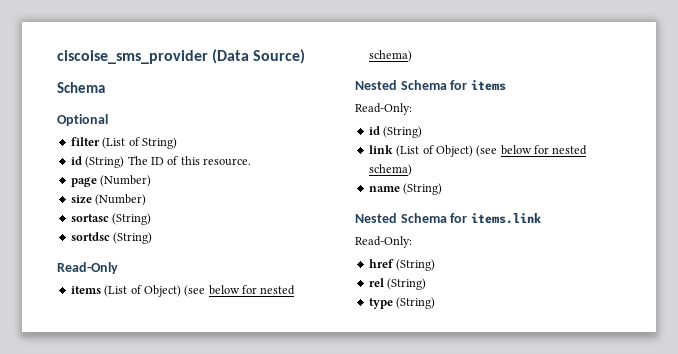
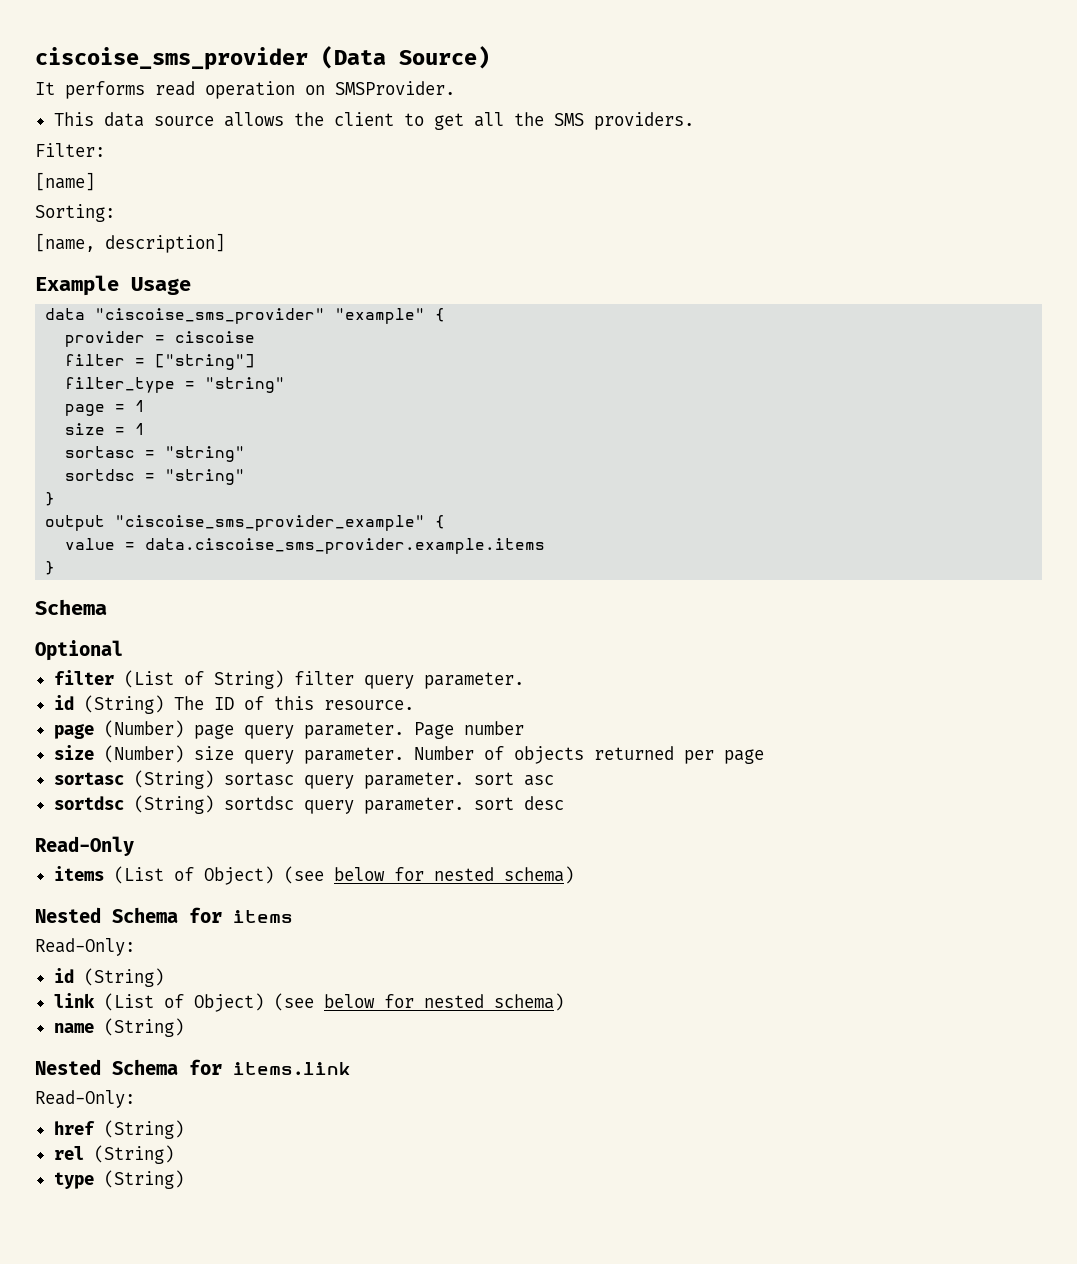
(306, 56) none -> [35,81,455,99] [53,112,694,130] [35,143,105,157] [35,172,95,191] [35,204,115,222] [35,233,225,253] [35,275,191,296] [45,308,446,324] [65,331,256,347] [65,354,256,370] [65,377,286,393] [65,400,146,416] [65,423,146,435] [65,446,246,462] [65,469,246,485] [45,492,56,506] [45,515,446,531] [65,538,546,554] [45,561,56,575] // It performs read operation on SMSProvider. // This data source allows the client to get all the SMS providers. // Filter: // [name] // Sorting: // [name, description] // Example Usage // data "ciscoise_sms_provider" "example" { // provider = ciscoise // filter = ["string"] // filter_type = "string" // page = 1 // size = 1 // sortasc = "string" // sortdsc = "string" // } // output "ciscoise_sms_provider_example" { // value = data.ciscoise_sms_provider.example.items // }
(177, 143) none -> [293,671,524,689] filter query parameter.
[70,194,147,206] [70,213,152,225] [70,232,153,244] // size (Number) // sortasc (String) // sortdsc (String) -> [193,721,524,739] [53,745,764,764] [53,770,554,789] [53,795,564,814] page query parameter. Page number // size (Number) size query parameter. Number of objects returned per page // sortasc (String) sortasc query parameter. sort asc // sortdsc (String) sortdsc query parameter. sort desc

